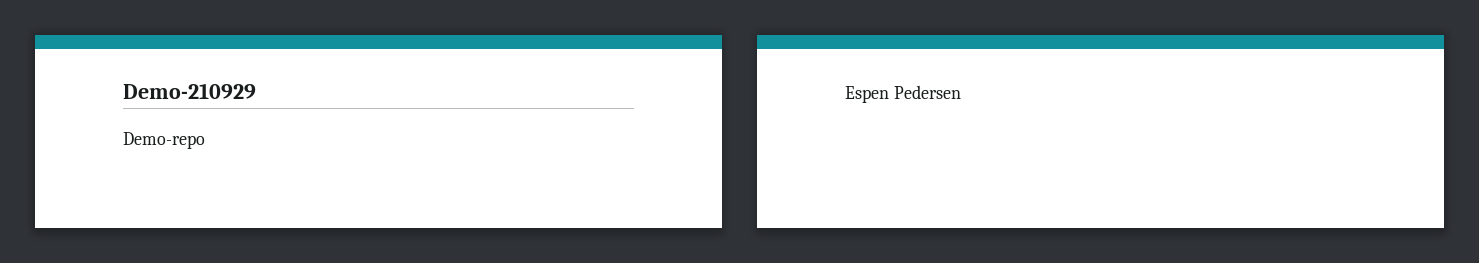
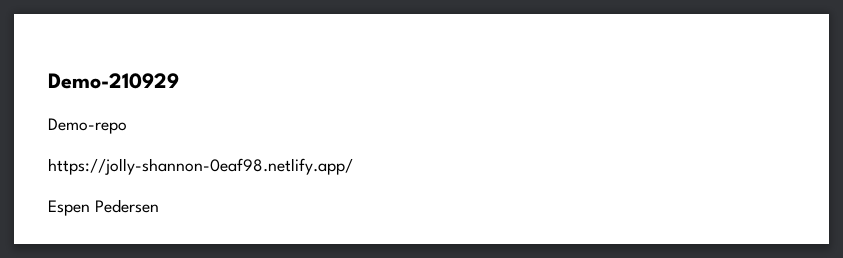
(205, 140) none -> [48,158,353,175] // https://jolly-shannon-0eaf98.netlify.app/

